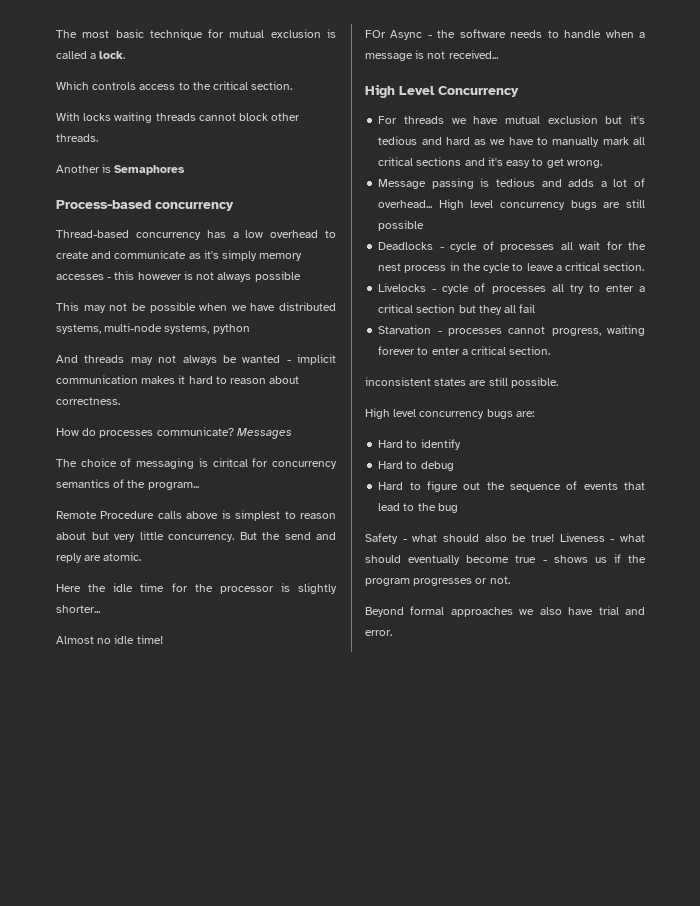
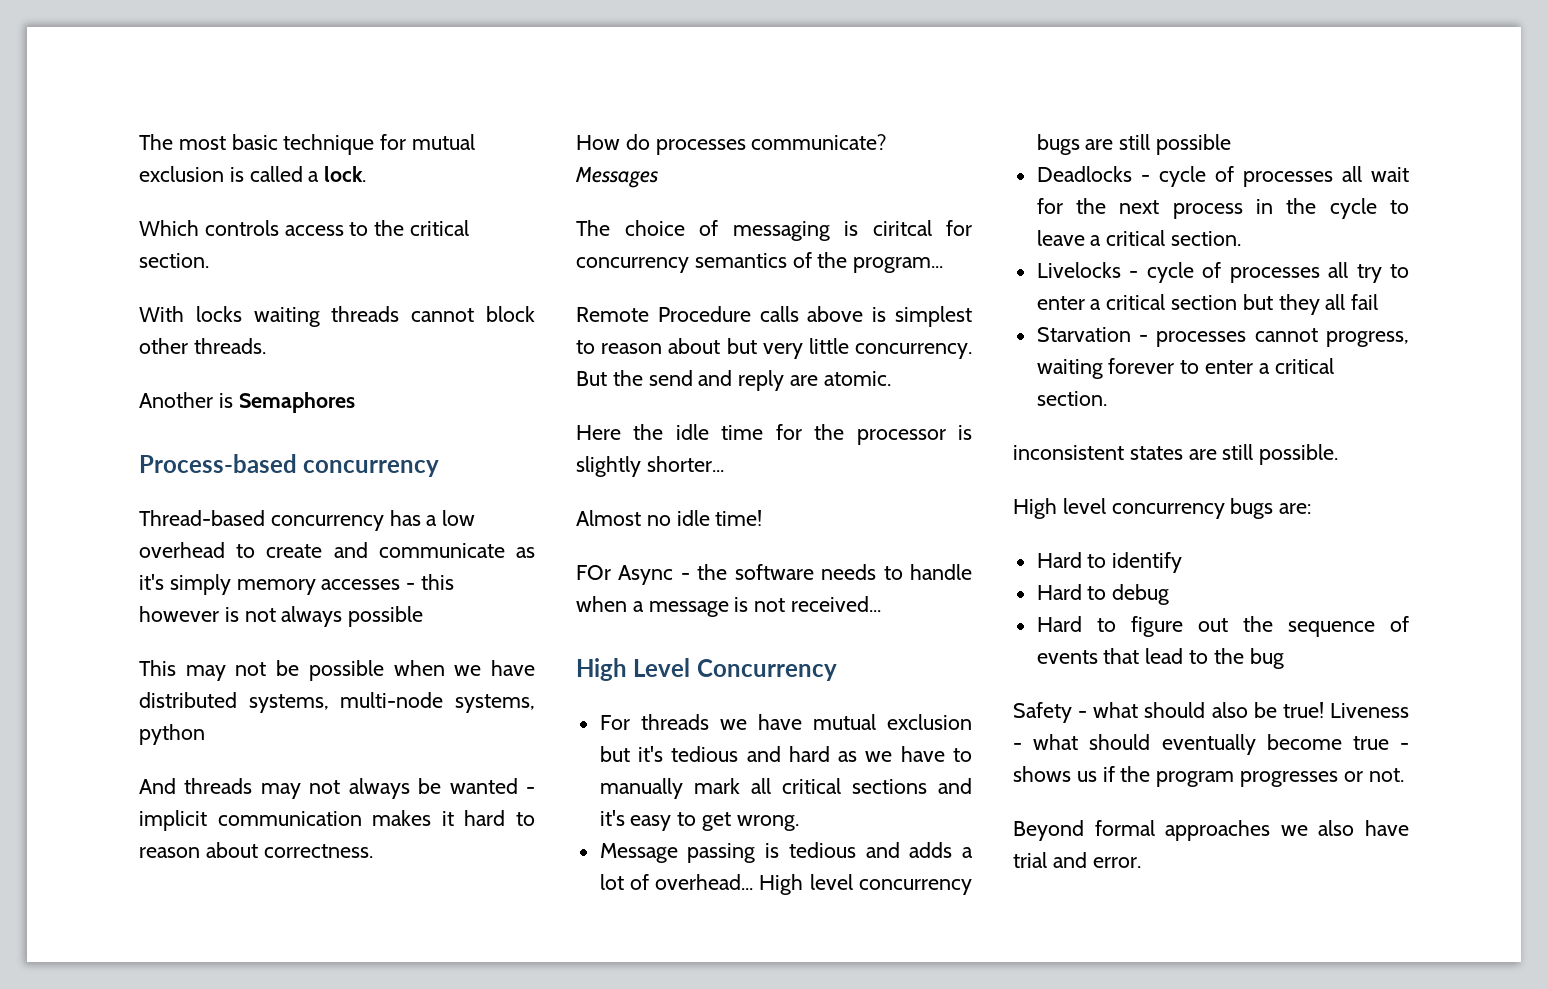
[378,263,402,271] nest -> [1119,200,1160,214] next

